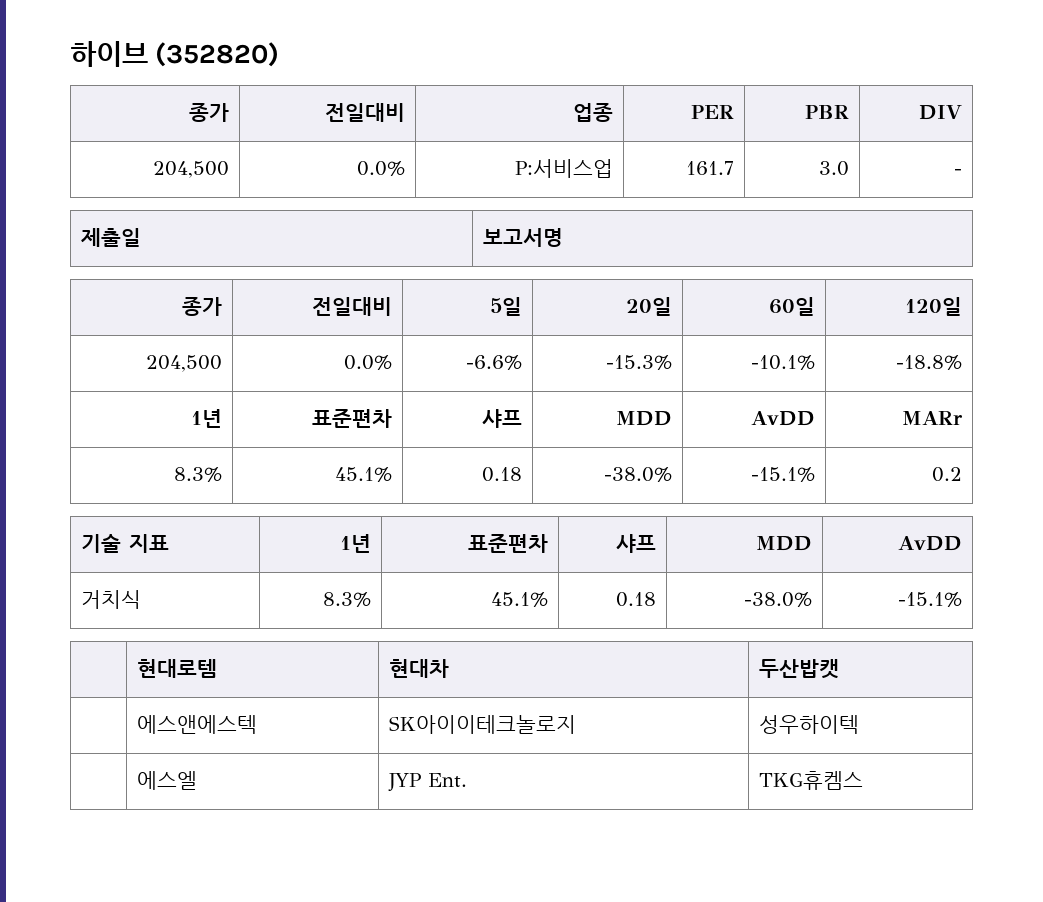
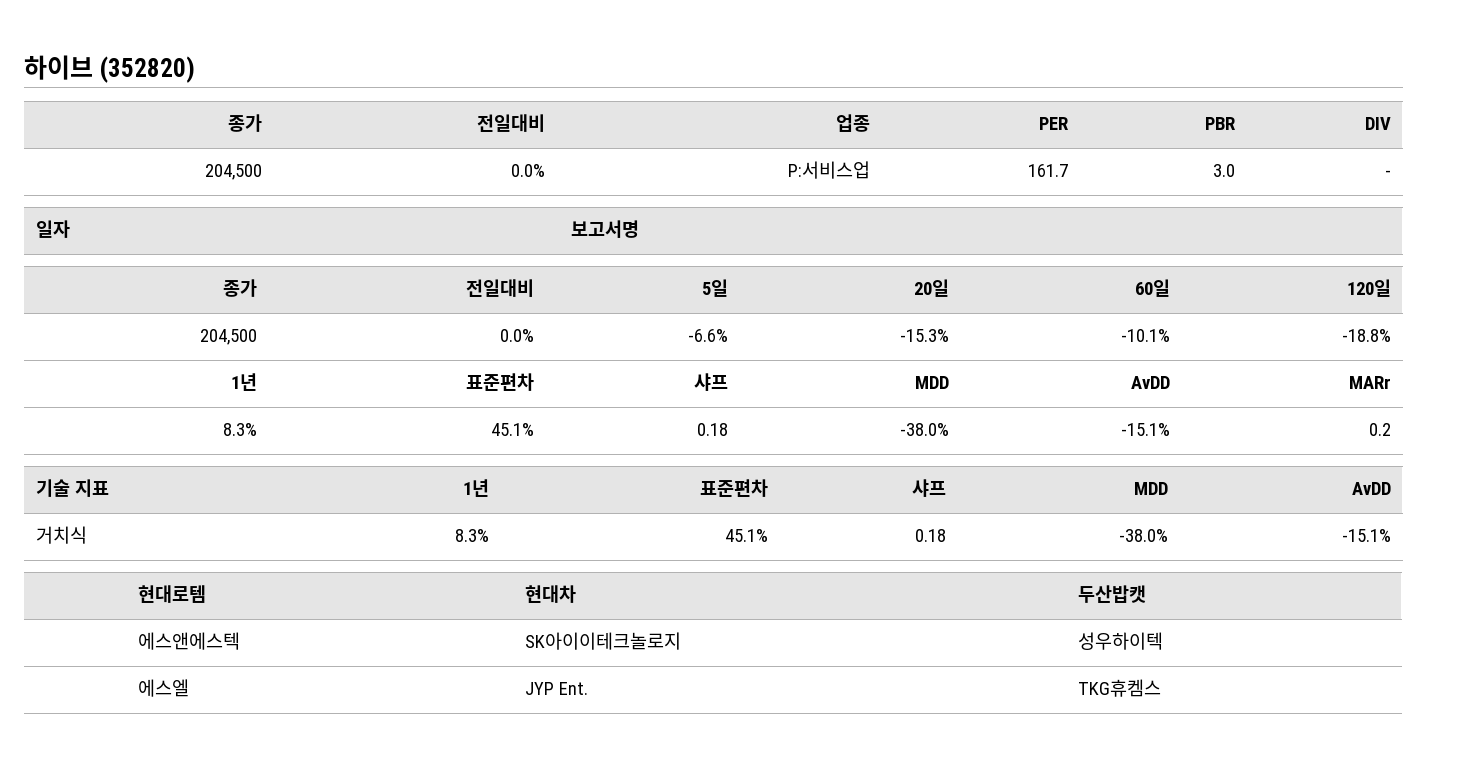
[80,228,141,247] 제출일 -> [36,220,71,238] 일자

